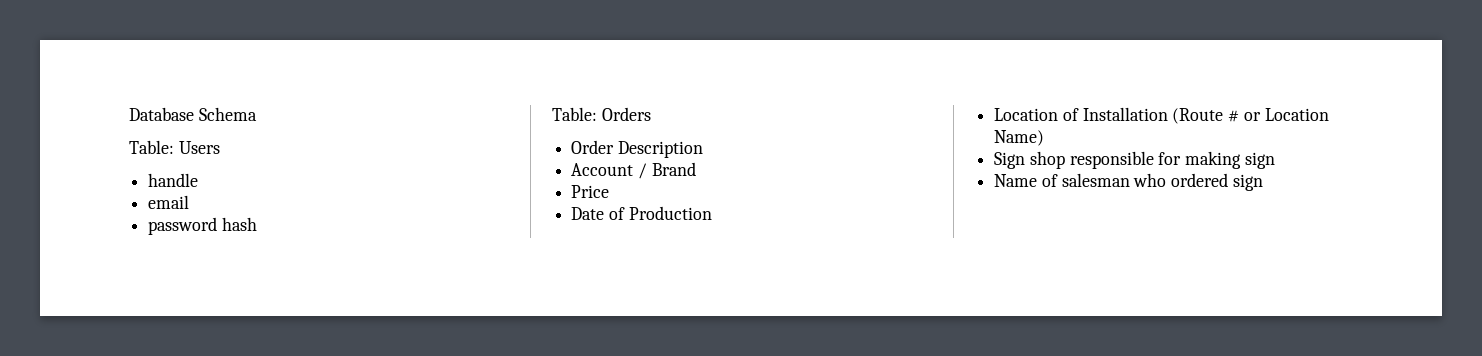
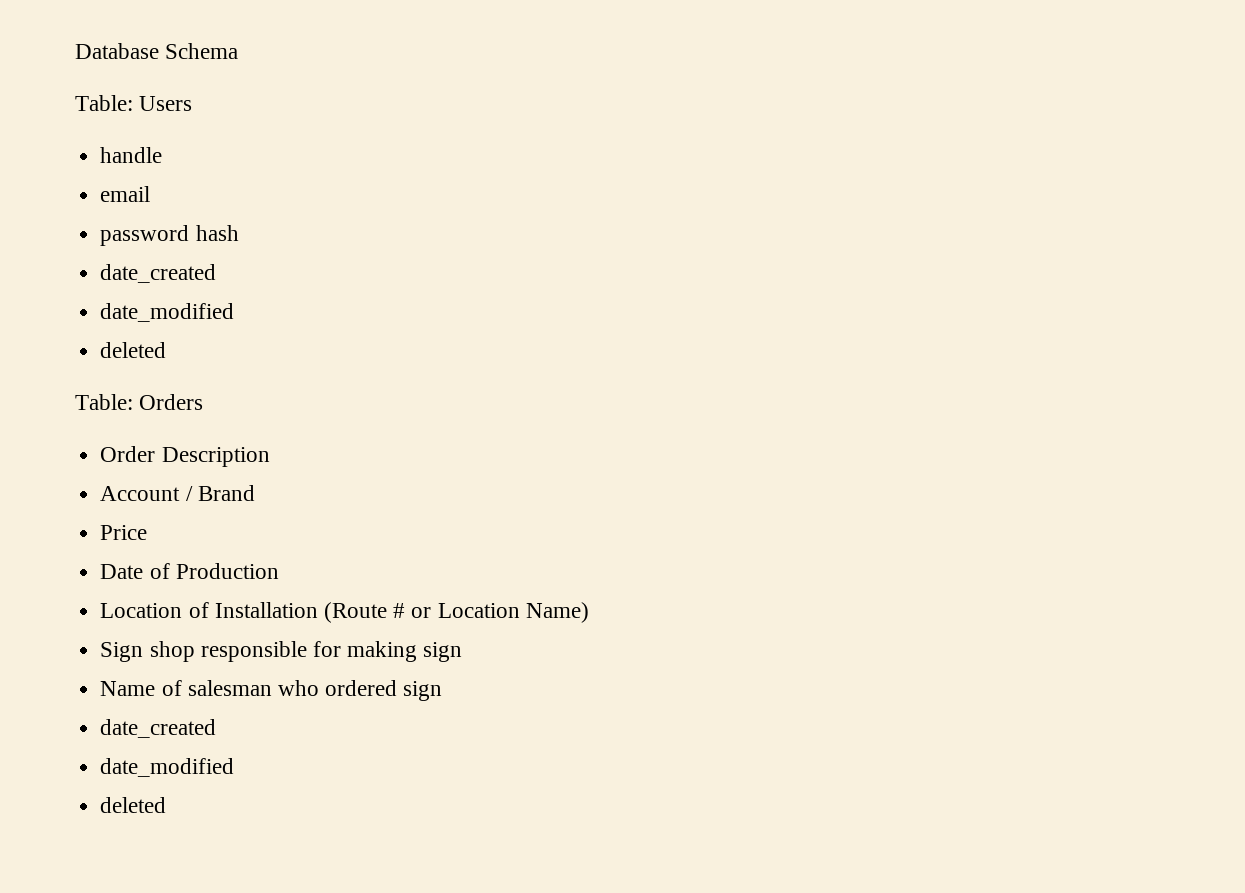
(257, 224) none -> [100,264,217,283] [100,303,235,322] [100,342,167,358] // date_created // date_modified // deleted
(1263, 182) none -> [100,719,217,738] [100,758,235,777] [100,797,167,813] // date_created // date_modified // deleted

